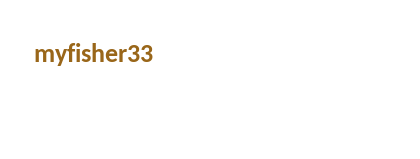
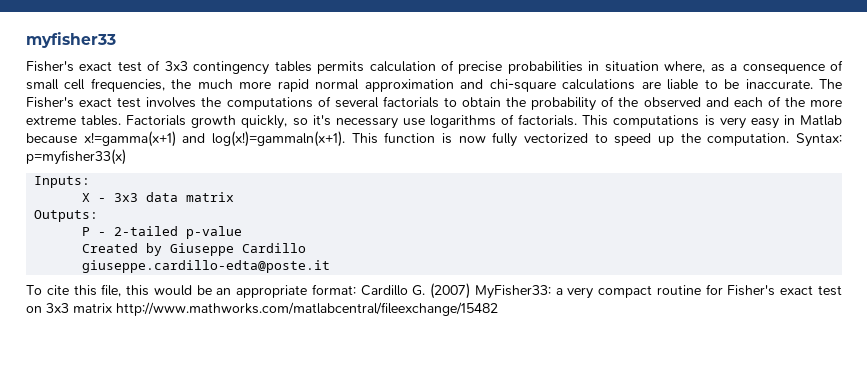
(153, 54) none -> [26,60,844,75] [26,78,843,92] [26,96,843,111] [26,114,842,129] [26,131,842,147] [26,149,126,165] [34,176,91,188] [82,192,235,202] [34,210,99,222] [82,226,243,239] [82,243,307,256] [82,260,331,273] [26,283,843,299] [26,302,498,316] // Fisher's exact test of 3x3 contingency tables permits calculation of precise probabilities in situation where, as a consequence of small cell frequencies, the much more rapid normal approximation and chi-square calculations are liable to be inaccurate. The Fisher's exact test involves the computations of several factorials to obtain the probability of the observed and each of the more extreme tables. Factorials growth quickly, so it's necessary use logarithms of factorials. This computations is very easy in Matlab because x!=gamma(x+1) and log(x!)=gammaln(x+1). This function is now fully vectorized to speed up the computation. Syntax: p=myfisher33(x) // Inputs: // X - 3x3 data matrix // Outputs: // P - 2-tailed p-value // Created by Giuseppe Cardillo // giuseppe.cardillo-edta@poste.it // To cite this file, this would be an appropriate format: Cardillo G. (2007) MyFisher33: a very compact routine for Fisher's exact test on 3x3 matrix http://www.mathworks.com/matlabcentral/fileexchange/15482

